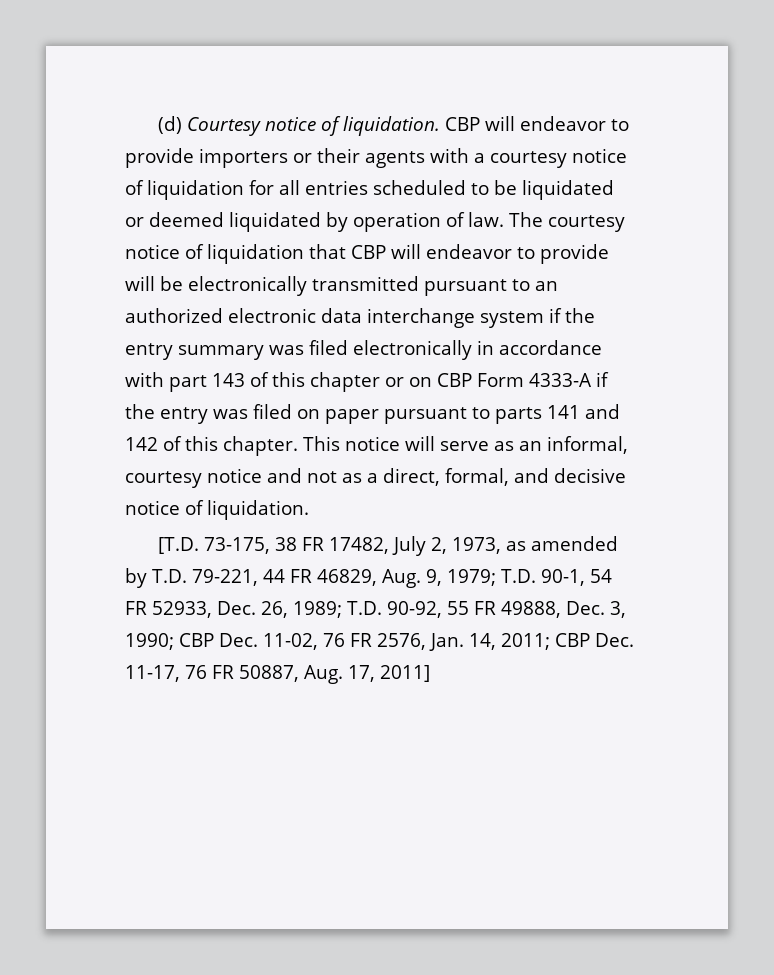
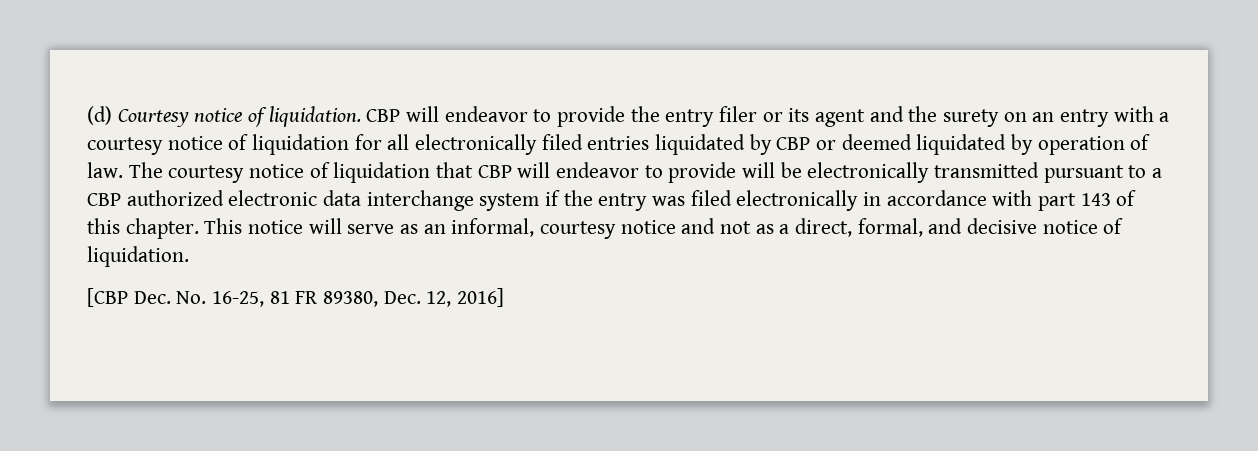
[199,148,425,168] importers or their agents -> [630,106,1110,127] the entry filer or its agent and the surety on an entry
[305,180,614,200] entries scheduled to be liquidated -> [415,134,811,155] electronically filed entries liquidated by CBP
[535,281,558,291] an -> [1152,168,1163,178] [87,193,121,206] a CBP
[178,345,264,360] summary -> (648, 202) none
[310,372,609,392] [125,404,620,424] [125,436,218,451] chapter or on CBP Form 4333-A if the entry was filed on paper pursuant to parts 141 and 142 of this -> (120, 226) none
[158,536,619,556] [125,568,612,588] [125,601,626,618] [125,633,634,651] [125,665,430,684] [T.D. 73-175, 38 FR 17482, July 2, 1973, as amended by T.D. 79-221, 44 FR 46829, Aug. 9, 1979; T.D. 90-1, 54 FR 52933, Dec. 26, 1989; T.D. 90-92, 55 FR 49888, Dec. 3, 1990; CBP Dec. 11-02, 76 FR 2576, Jan. 14, 2011; CBP Dec. 11-17, 76 FR 50887, Aug. 17, 2011] -> [87,288,505,307] [CBP Dec. No. 16-25, 81 FR 89380, Dec. 12, 2016]

